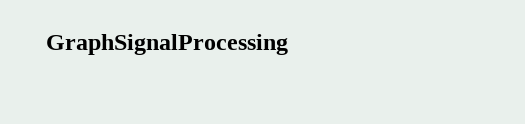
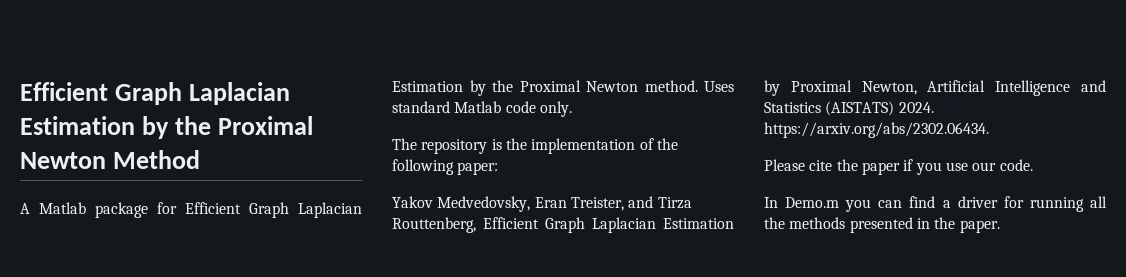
[46,34,288,55] GraphSignalProcessing -> [20,82,291,105] [20,116,314,139] [20,150,201,169] [20,202,362,218] [392,80,734,96] [392,101,572,117] [392,138,678,154] [392,159,499,175] [392,196,692,212] [392,217,734,233] [764,80,1106,96] [764,101,934,116] [764,122,989,138] [764,159,1033,175] [764,196,1107,212] [764,217,1000,233] Efficient Graph Laplacian Estimation by the Proximal Newton Method // A Matlab package for Efficient Graph Laplacian Estimation by the Proximal Newton method. Uses standard Matlab code only. // The repository is the implementation of the following paper: // Yakov Medvedovsky, Eran Treister, and Tirza Routtenberg, Efficient Graph Laplacian Estimation by Proximal Newton, Artificial Intelligence and Statistics (AISTATS) 2024. https://arxiv.org/abs/2302.06434. // Please cite the paper if you use our code. // In Demo.m you can find a driver for running all the methods presented in the paper.

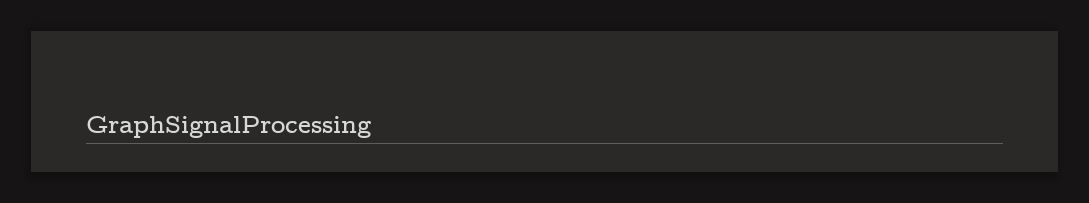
[20,82,291,105] [20,116,314,139] [20,150,201,169] [20,202,362,218] [392,80,734,96] [392,101,572,117] [392,138,678,154] [392,159,499,175] [392,196,692,212] [392,217,734,233] [764,80,1106,96] [764,101,934,116] [764,122,989,138] [764,159,1033,175] [764,196,1107,212] [764,217,1000,233] Efficient Graph Laplacian Estimation by the Proximal Newton Method // A Matlab package for Efficient Graph Laplacian Estimation by the Proximal Newton method. Uses standard Matlab code only. // The repository is the implementation of the following paper: // Yakov Medvedovsky, Eran Treister, and Tirza Routtenberg, Efficient Graph Laplacian Estimation by Proximal Newton, Artificial Intelligence and Statistics (AISTATS) 2024. https://arxiv.org/abs/2302.06434. // Please cite the paper if you use our code. // In Demo.m you can find a driver for running all the methods presented in the paper. -> [86,116,371,138] GraphSignalProcessing

